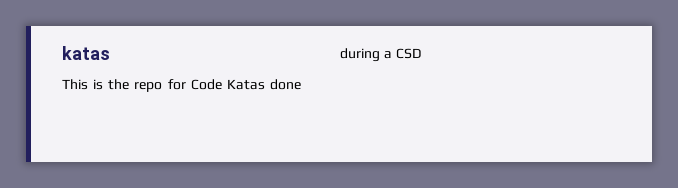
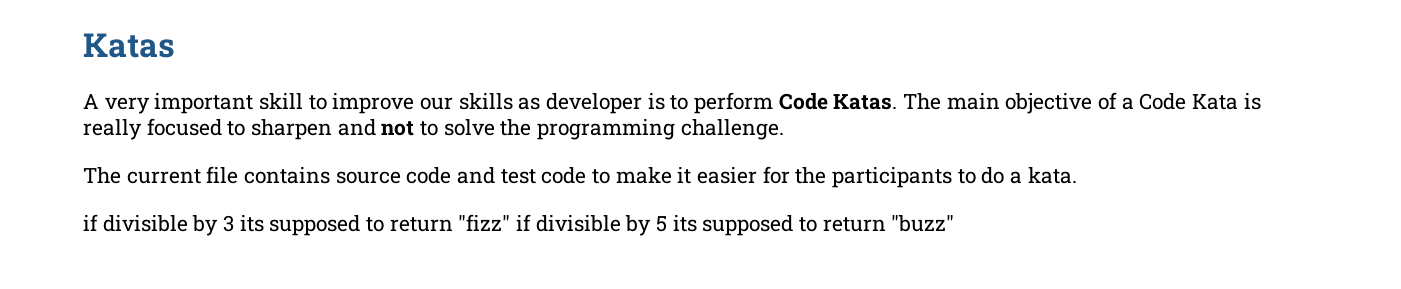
[62,46,110,60] [62,79,301,92] [340,48,422,62] katas // This is the repo for Code Katas done during a CSD -> [83,33,175,58] [83,92,1261,114] [83,118,784,140] [83,166,1077,188] [83,214,955,236] Katas // A very important skill to improve our skills as developer is to perform Code Katas. The main objective of a Code Kata is really focused to sharpen and not to solve the programming challenge. // The current file contains source code and test code to make it easier for the participants to do a kata. // if divisible by 3 its supposed to return "fizz" if divisible by 5 its supposed to return "buzz"

